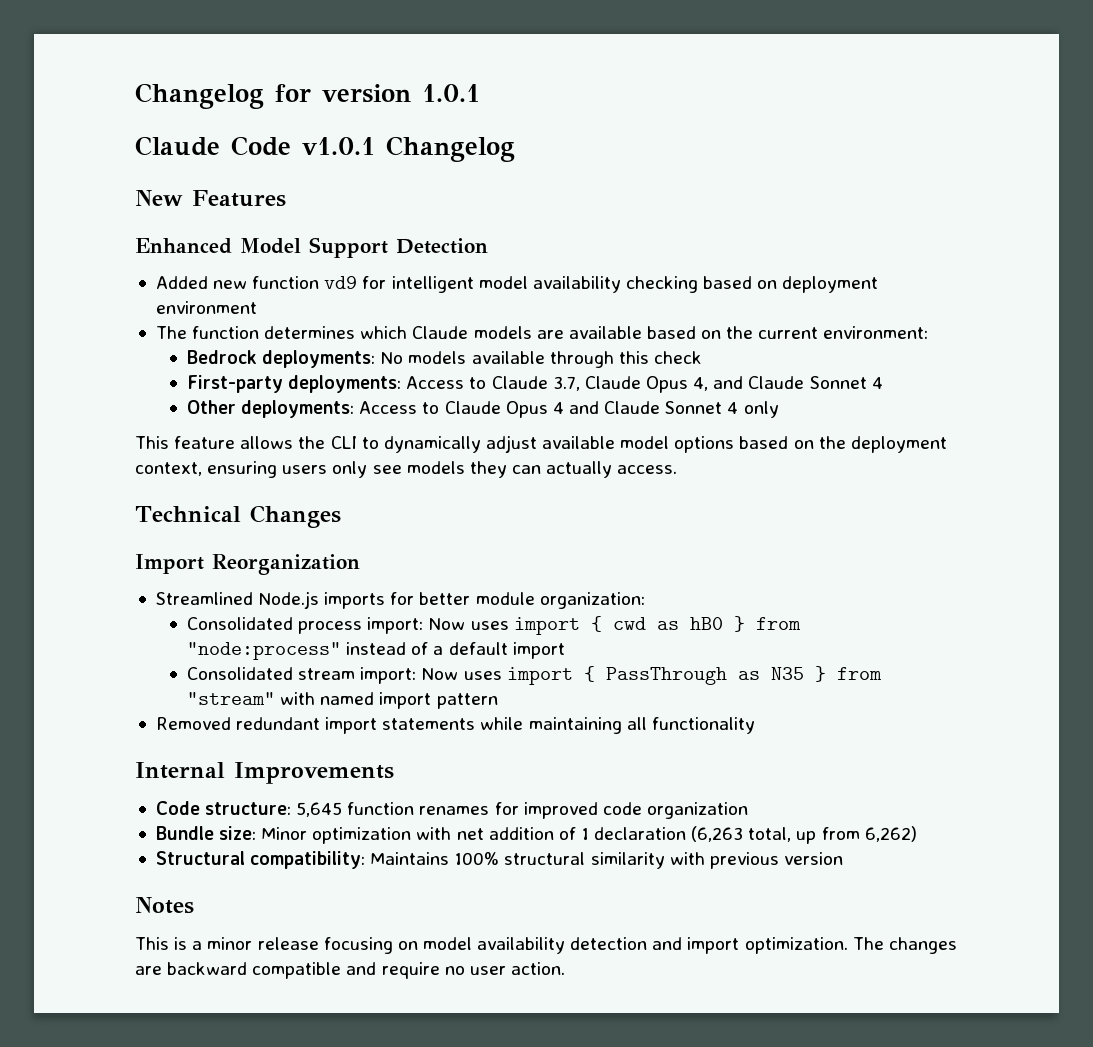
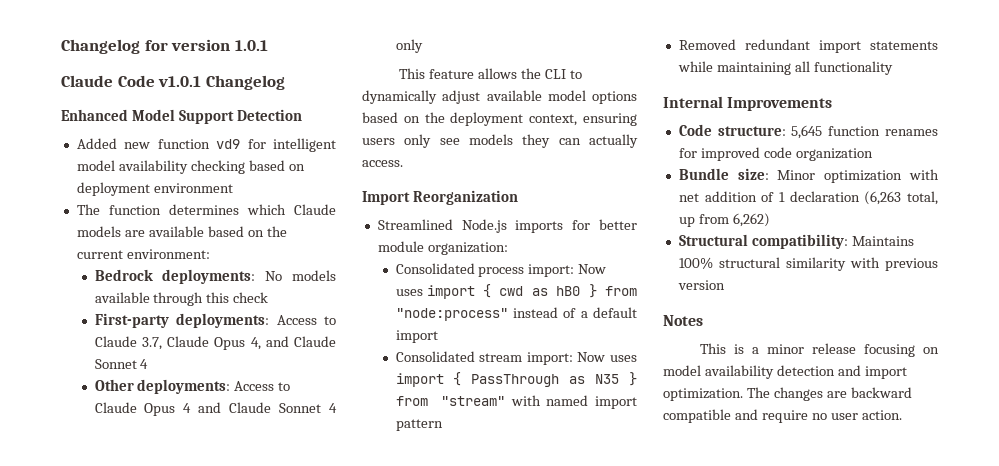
[135,190,286,207] // New Features -> (285, 82) none
[135,505,341,528] // Technical Changes -> (403, 163) none

